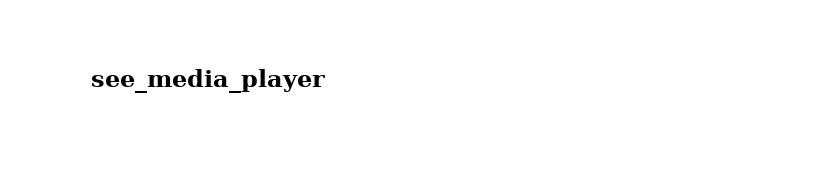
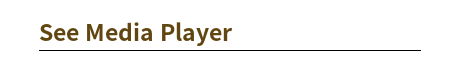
[91,69,325,93] see_media_player -> [39,22,234,46] See Media Player

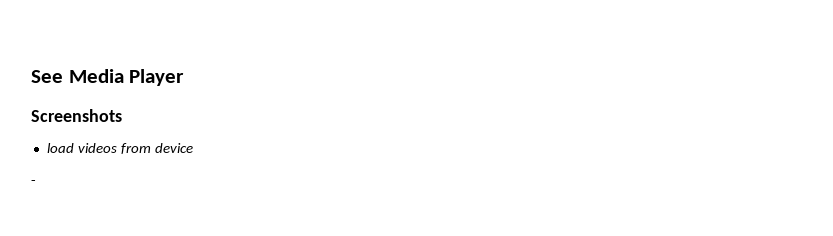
(234, 34) none -> [31,109,122,122] [46,143,193,154] [31,180,36,185] // Screenshots // load videos from device // -

